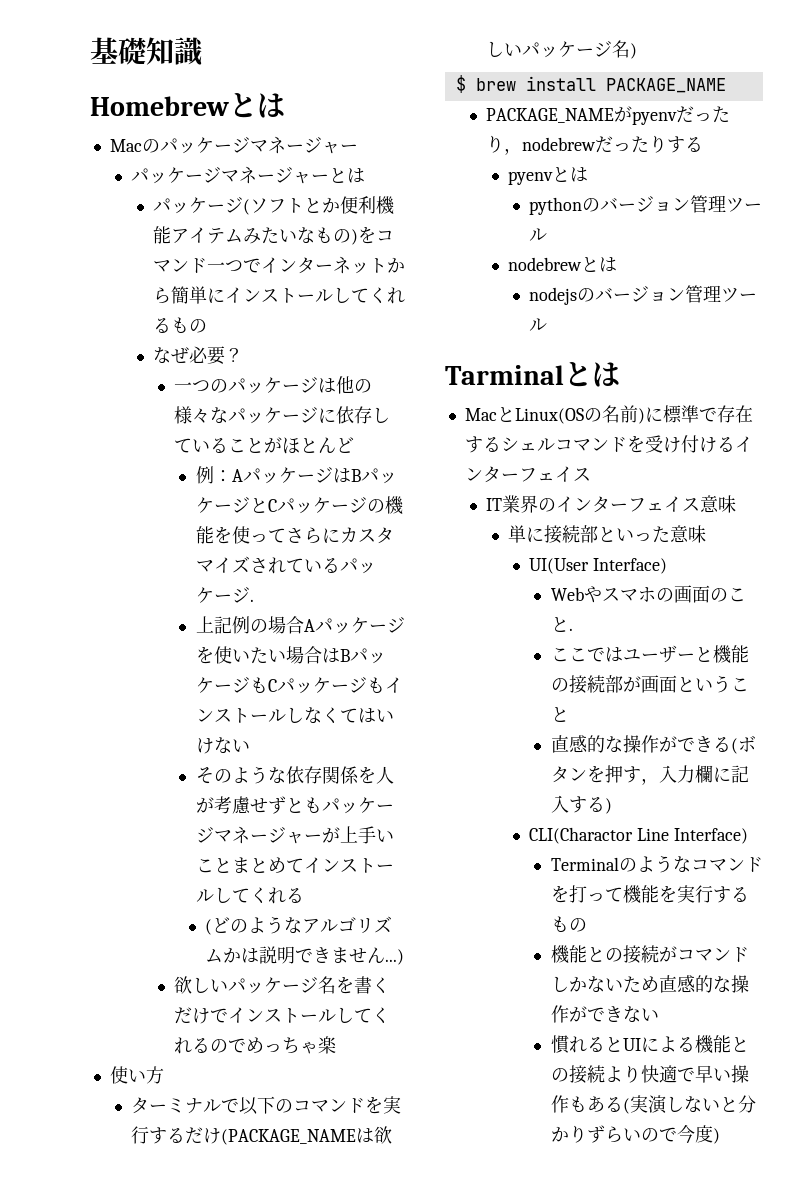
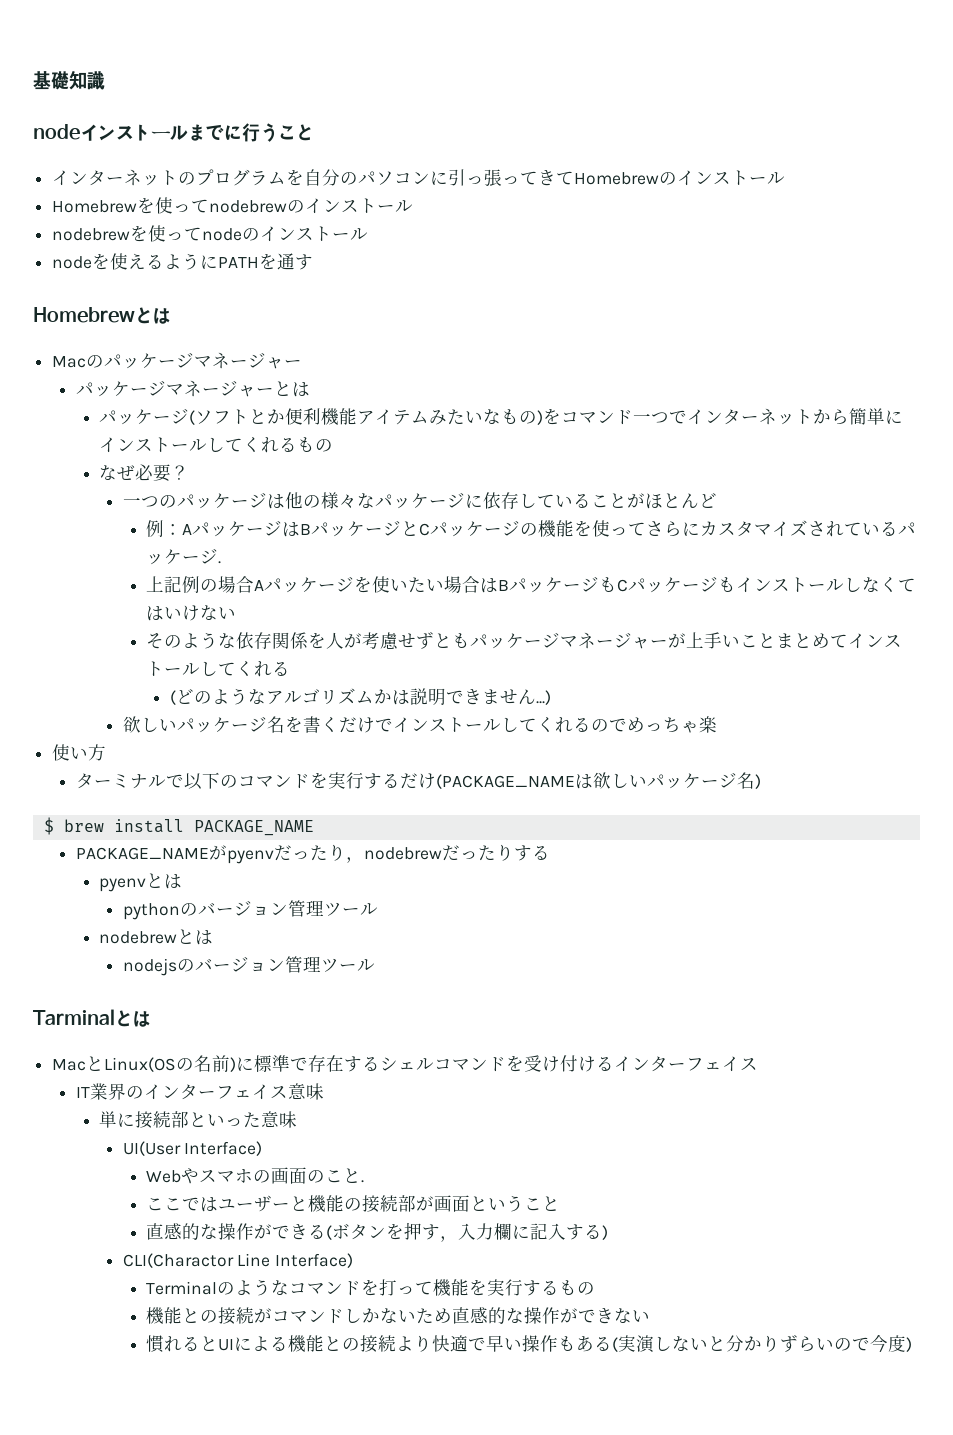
(204, 51) none -> [33,123,314,142] [52,169,786,187] [52,197,414,214] [52,225,369,242] [52,253,314,270] // nodeインストールまでに行うこと // インターネットのプログラムを自分のパソコンに引っ張ってきてHomebrewのインストール // Homebrewを使ってnodebrewのインストール // nodebrewを使ってnodeのインストール // nodeを使えるようにPATHを通す

